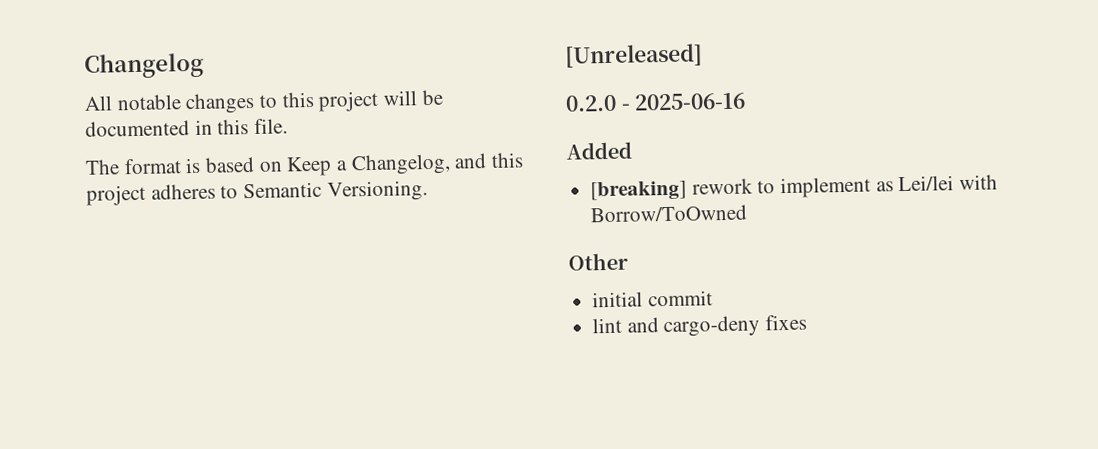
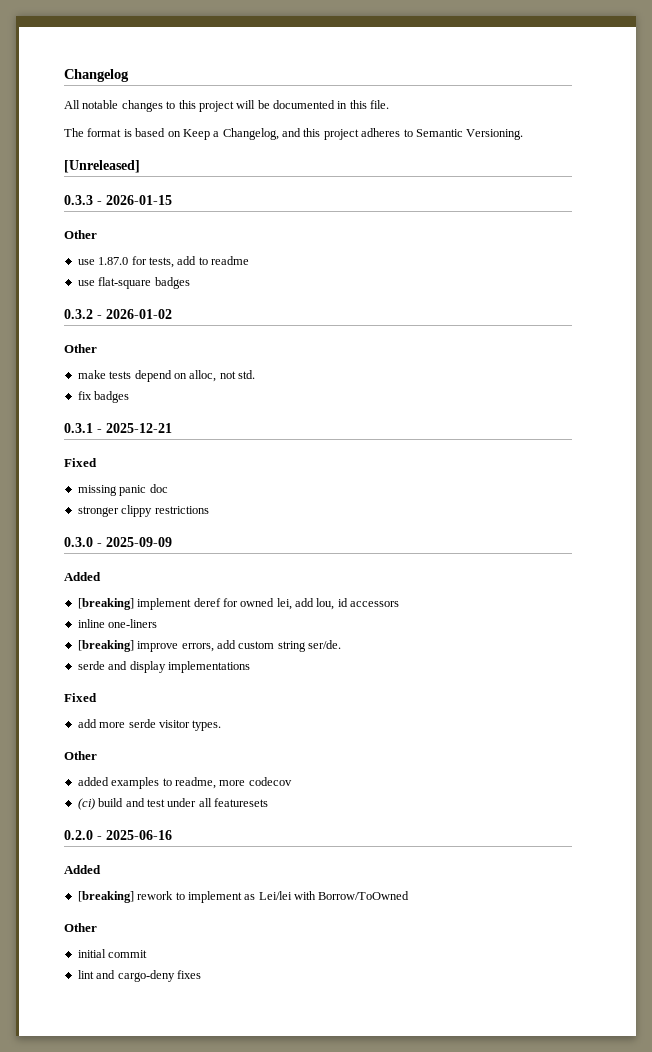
(703, 55) none -> [64,195,172,205] [64,230,97,239] [77,256,249,268] [77,277,190,289] [64,309,172,319] [64,344,97,353] [77,370,255,382] [77,391,130,403] [64,423,172,433] [64,458,97,467] [77,484,168,496] [77,505,209,517] [64,537,172,547] [64,572,101,581] [77,598,400,610] [77,619,158,628] [77,640,341,652] [77,661,250,673] [64,693,97,702] [77,719,222,731] [64,751,97,760] [77,777,292,789] [77,798,268,810] // 0.3.3 - 2026-01-15 // Other // use 1.87.0 for tests, add to readme // use flat-square badges // 0.3.2 - 2026-01-02 // Other // make tests depend on alloc, not std. // fix badges // 0.3.1 - 2025-12-21 // Fixed // missing panic doc // stronger clippy restrictions // 0.3.0 - 2025-09-09 // Added // [breaking] implement deref for owned lei, add lou, id accessors // inline one-liners // [breaking] improve errors, add custom string ser/de. // serde and display implementations // Fixed // add more serde visitor types. // Other // added examples to readme, more codecov // (ci) build and test under all featuresets

